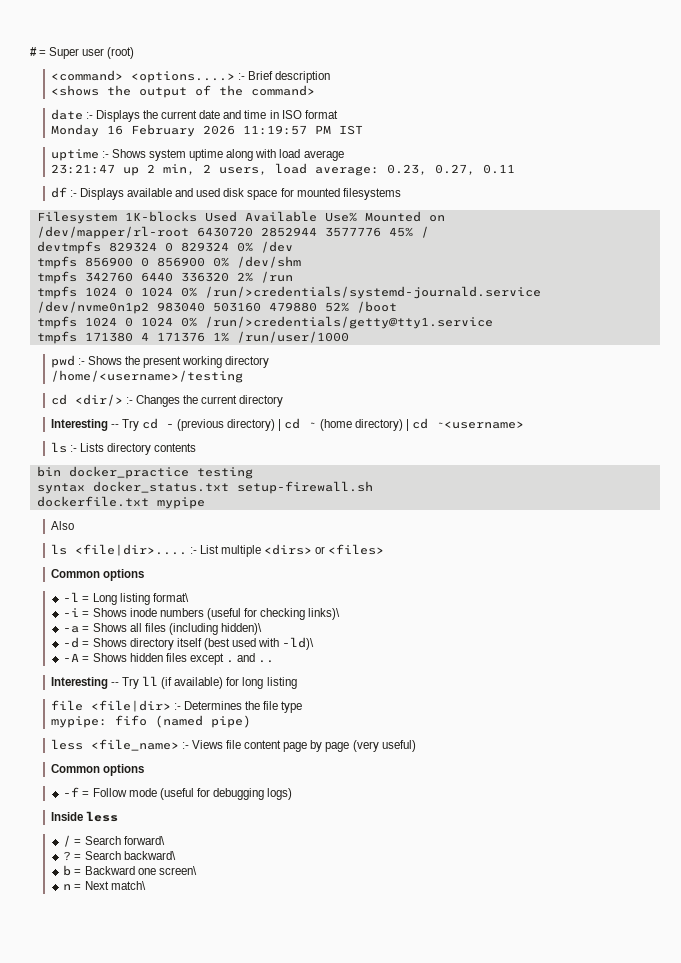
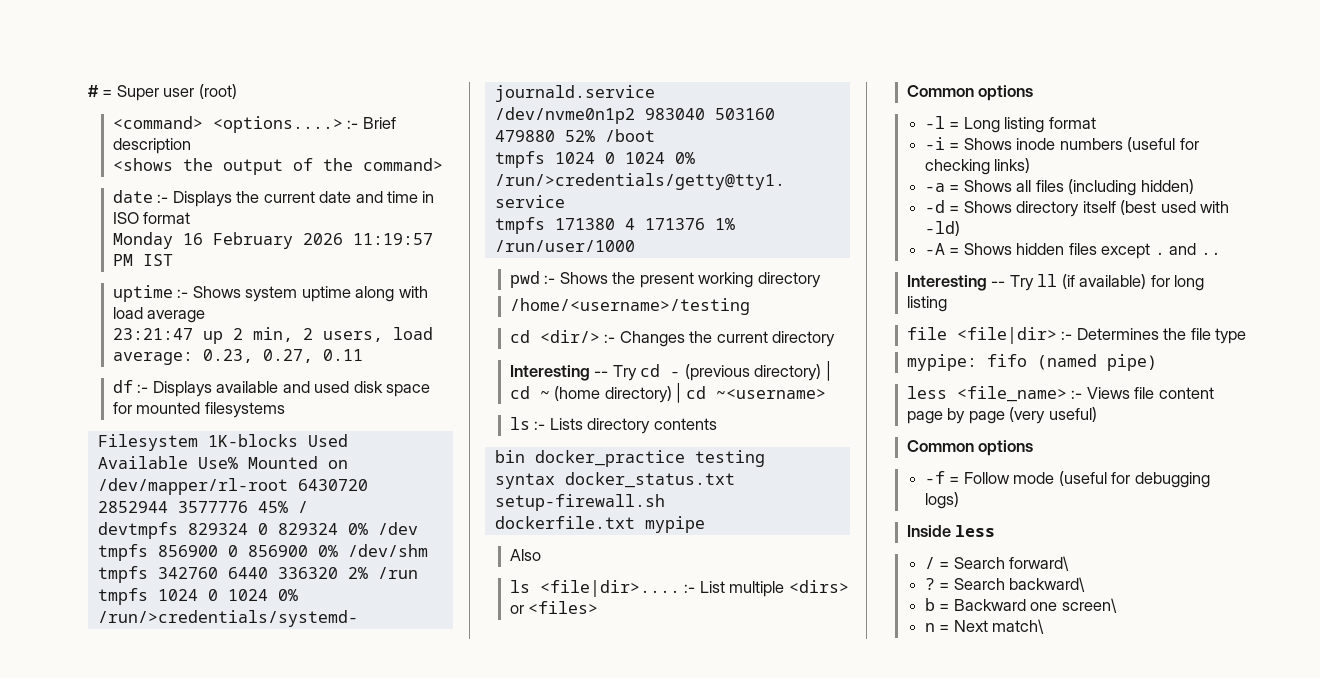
[152,593,189,602] format\ -> [1048,117,1096,129] format
[308,608,341,620] links)\ -> [994,158,1031,173] links)
[220,623,262,635] hidden)\ -> [1140,179,1194,194] hidden)
[282,637,315,650] -ld)\ -> [924,221,960,236] -ld)

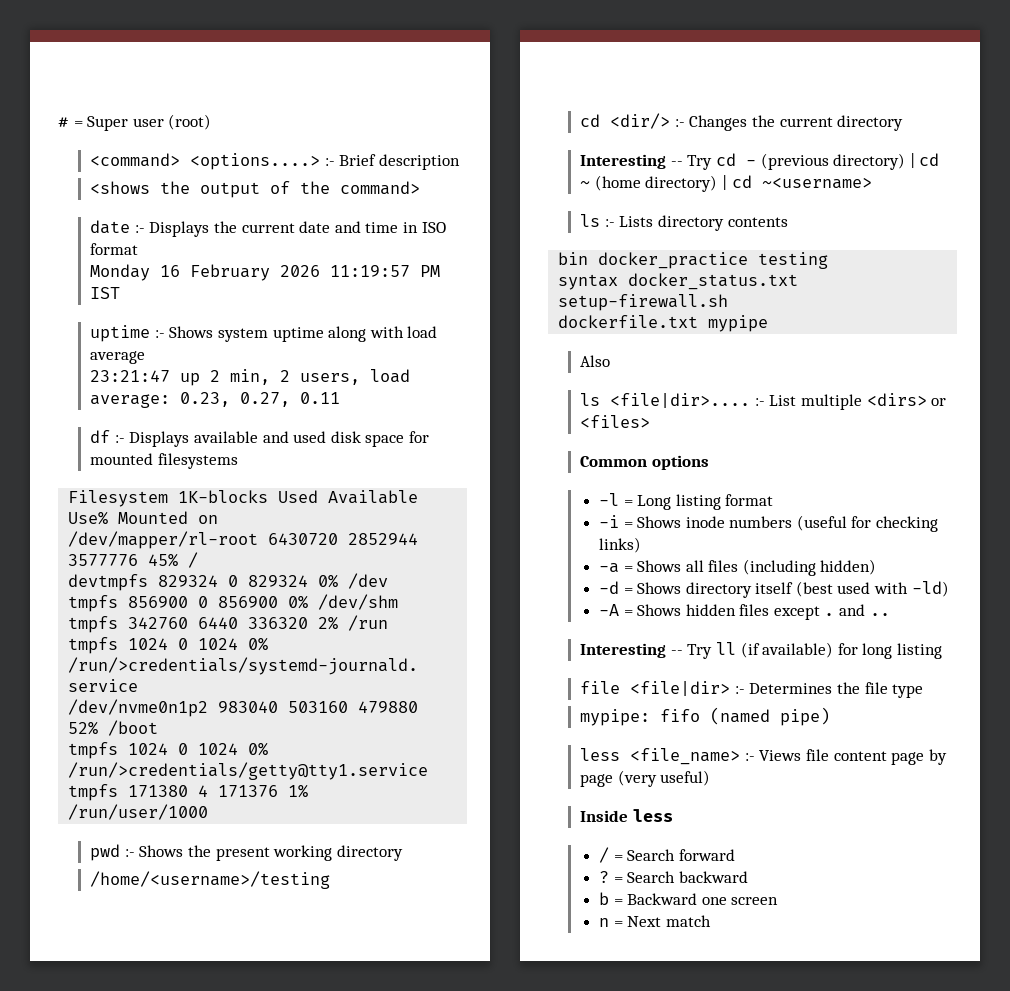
[906,440,1034,456] [924,471,1210,488] [924,492,959,509] // Common options // -f = Follow mode (useful for debugging logs) -> (711, 778) none
[1009,556,1070,571] forward\ -> [678,849,735,861] forward
[1009,577,1086,592] backward\ -> [678,871,748,883] backward
[1061,598,1117,613] screen\ -> [731,897,779,905] screen
[992,619,1045,634] match\ -> [665,915,711,927] match

